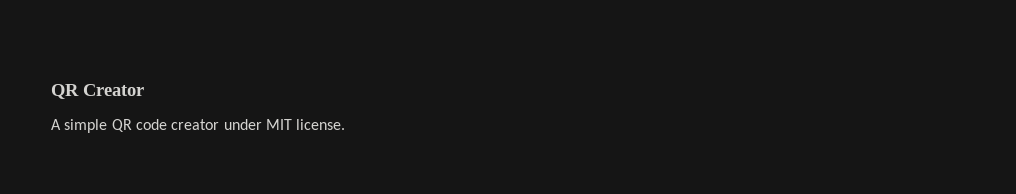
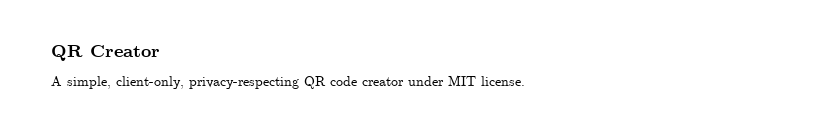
[64,119,108,133] simple -> [67,76,299,89] simple, client-only, privacy-respecting

